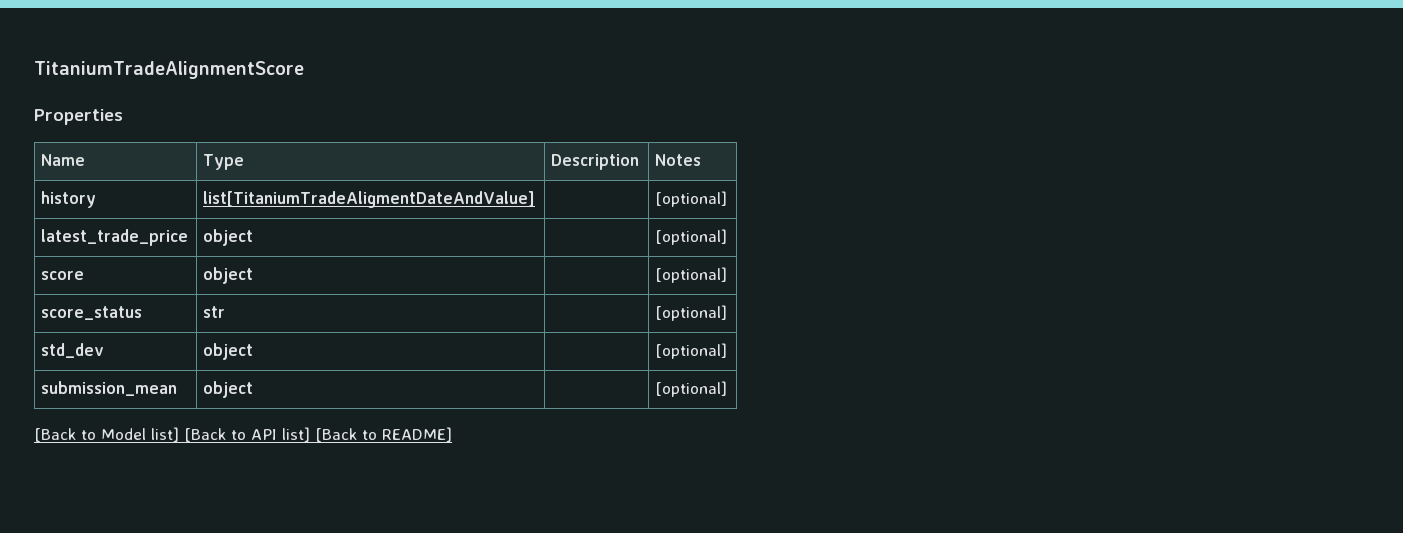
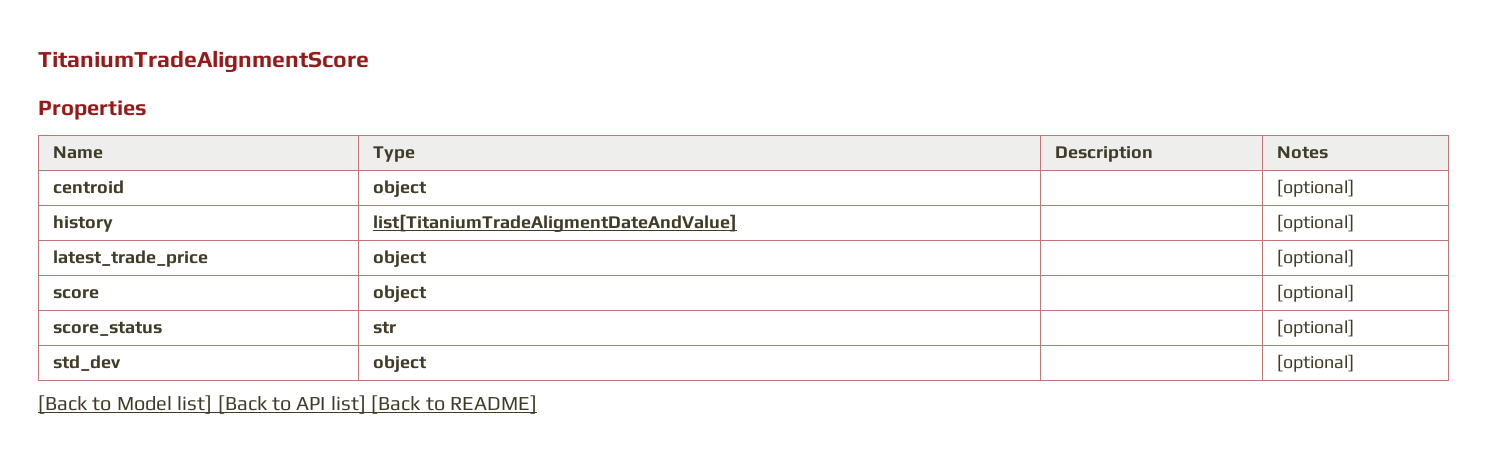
(702, 160) none -> [52,180,124,194] [372,180,426,197] [1276,179,1354,197] // centroid | object | | [optional]
[41,381,178,396] [203,381,254,398] [655,381,728,397] // submission_mean | object | | [optional] -> (1354, 363) none

